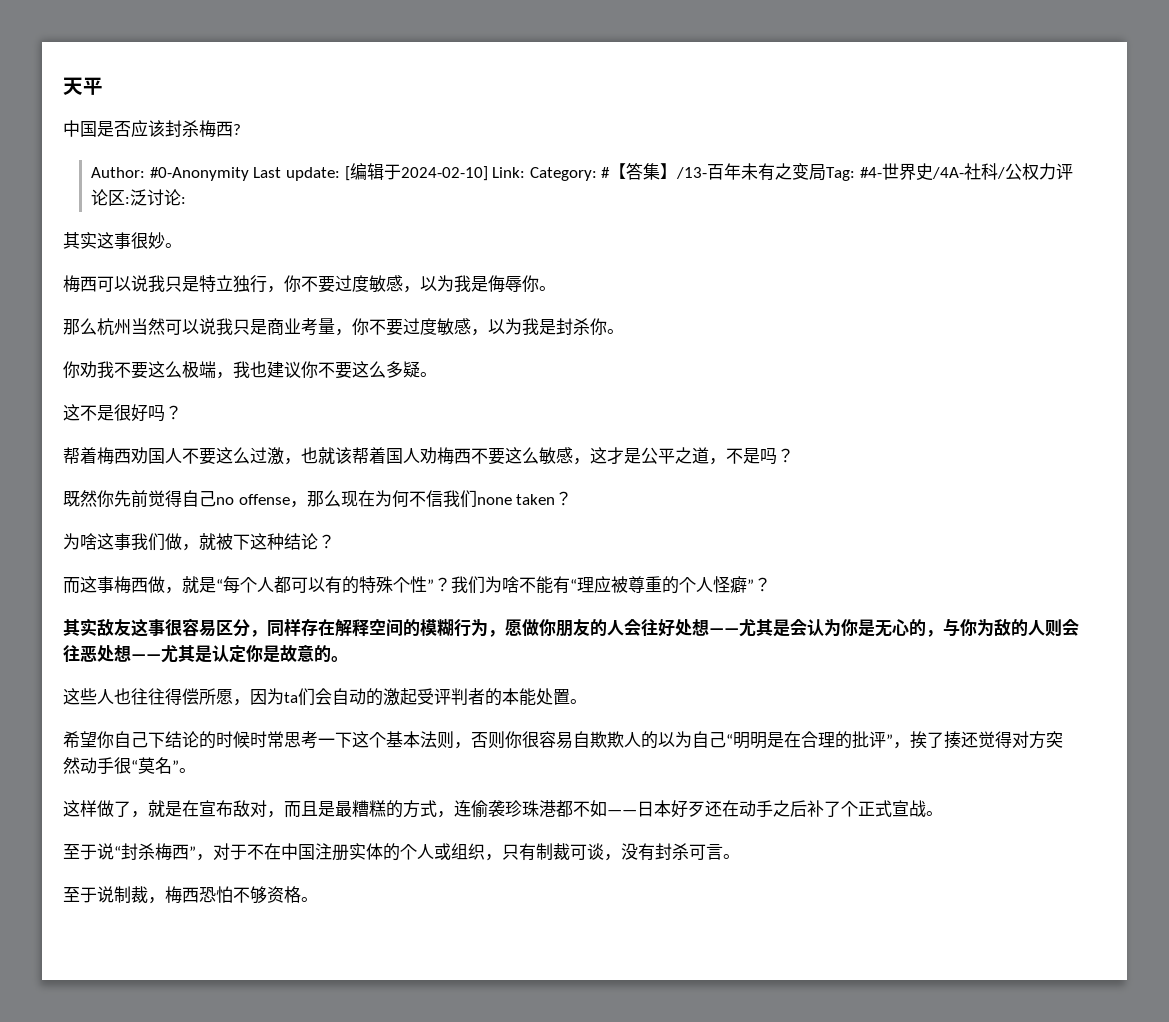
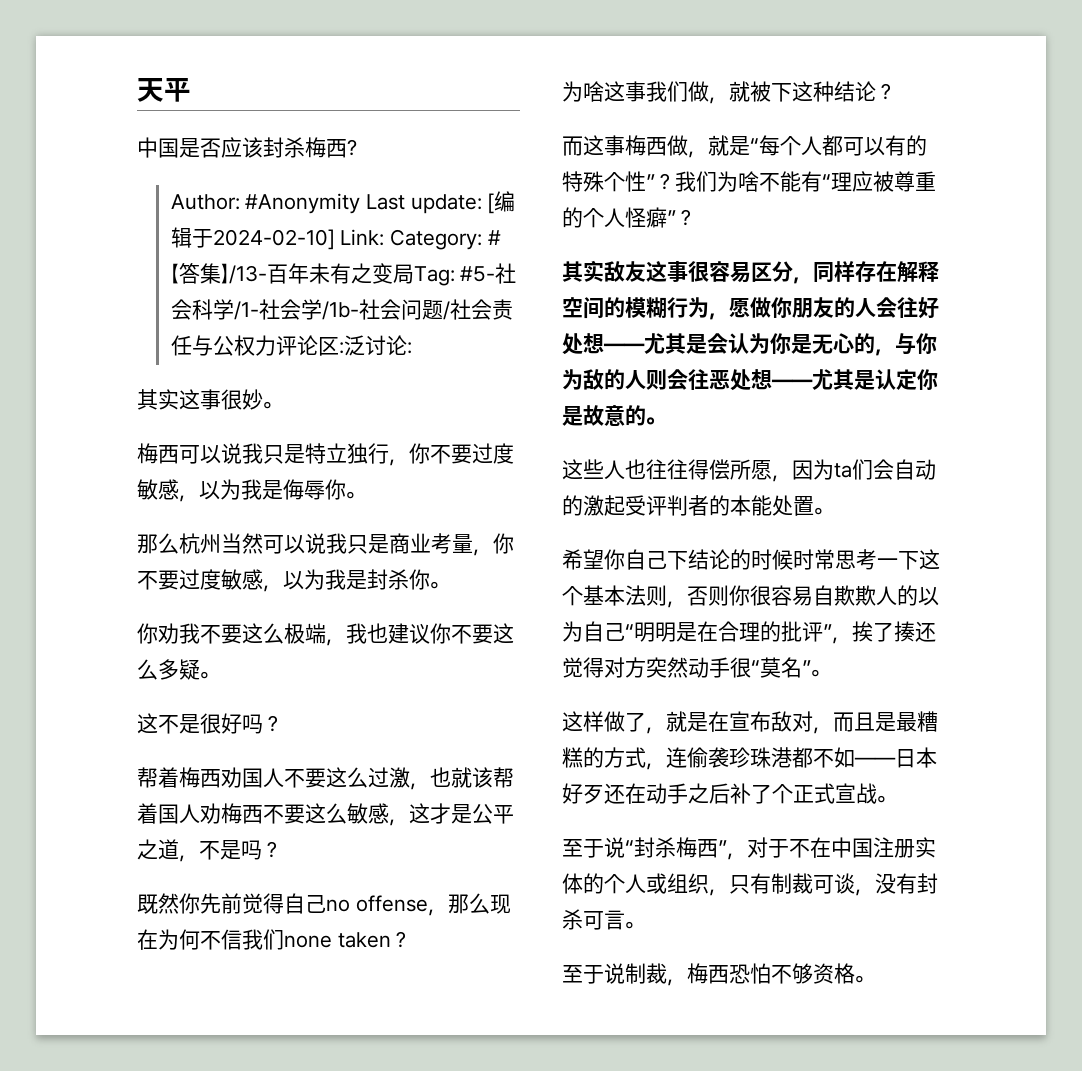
[149,167,249,181] #0-Anonymity -> [245,193,361,214] #Anonymity
[859,163,1005,181] #4-世界史/4A-社科/ -> [460,263,517,284] [170,299,513,320] [170,335,213,356] #5-社会科学/1-社会学/1b-社会问题/社会责任与

